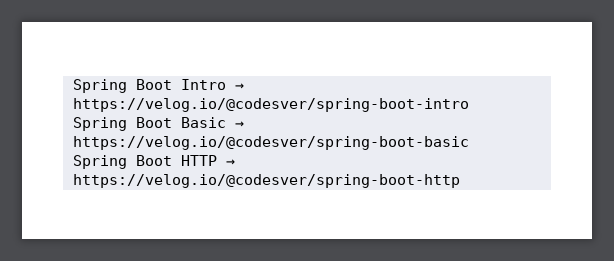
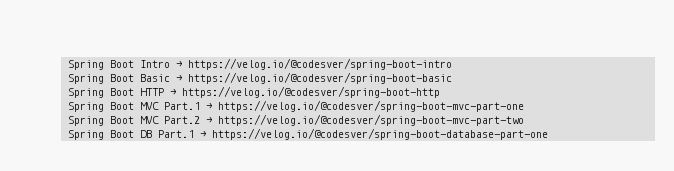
(460, 181) none -> [67,100,524,112] [67,114,524,126] [67,128,548,140] // Spring Boot MVC Part.1 → https://velog.io/@codesver/spring-boot-mvc-part-one // Spring Boot MVC Part.2 → https://velog.io/@codesver/spring-boot-mvc-part-two // Spring Boot DB Part.1 → https://velog.io/@codesver/spring-boot-database-part-one

